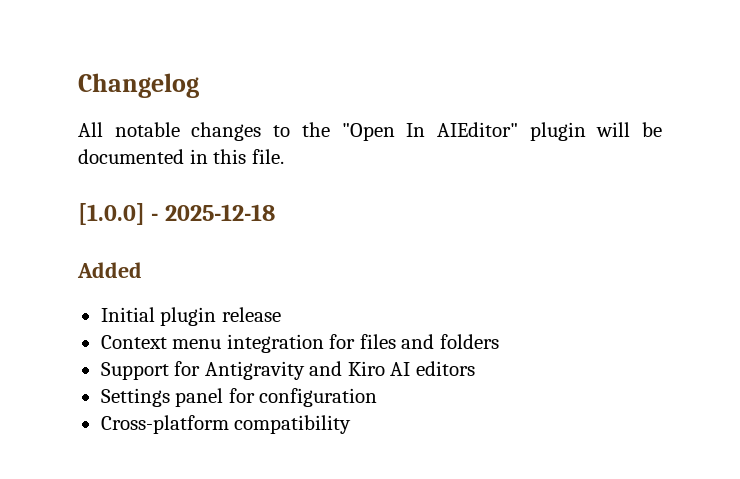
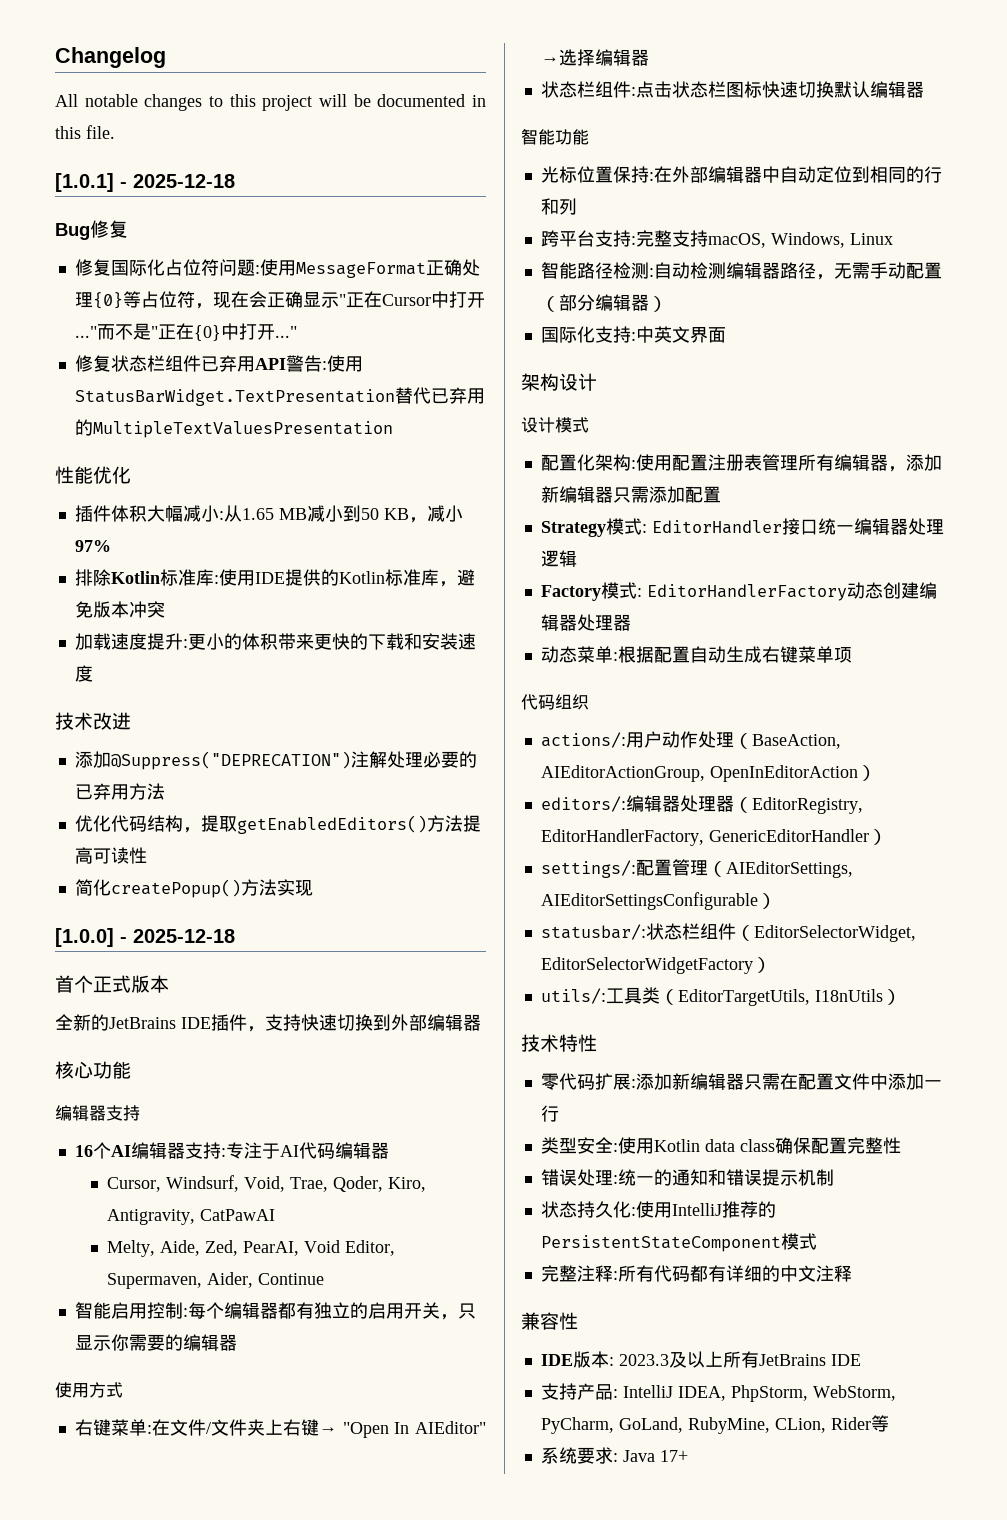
[301,122,586,141] the "Open In AIEditor" plugin -> [229,94,313,111] this project
[78,203,275,225] [77,262,142,278] [100,307,281,326] [100,334,499,353] [100,361,475,380] [100,388,378,407] [100,415,352,434] [1.0.0] - 2025-12-18 // Added // Initial plugin release // Context menu integration for files and folders // Support for Antigravity and Kiro AI editors // Settings panel for configuration // Cross-platform compatibility -> [55,173,235,192] [55,220,128,240] [74,259,480,278] [74,291,485,309] [74,323,297,341] [74,355,363,372] [74,387,485,406] [74,419,393,438] [55,466,131,484] [74,505,463,523] [74,540,111,552] [74,569,475,587] [74,601,165,618] [74,633,476,650] [74,665,93,682] [55,712,131,730] [74,751,477,770] [74,783,165,800] [74,815,481,834] [74,847,147,864] [74,879,313,898] [55,928,235,947] [55,975,169,993] [55,1014,481,1032] [55,1061,131,1079] [55,1105,140,1121] [74,1142,389,1159] [107,1175,427,1192] [107,1209,276,1225] [107,1240,396,1257] [107,1272,325,1289] [74,1302,476,1320] [74,1334,237,1351] [55,1382,123,1398] [74,1419,487,1438] [540,49,649,66] [540,81,924,98] [521,128,589,145] [540,166,942,183] [540,198,577,215] [540,230,893,248] [540,262,942,280] [540,294,667,312] [540,326,726,343] [521,373,597,391] [521,417,589,433] [540,454,942,472] [540,486,721,503] [540,518,944,537] [540,550,577,567] [540,582,937,601] [540,614,631,631] [540,646,852,663] [521,694,589,710] [540,731,841,749] [540,765,876,782] [540,795,863,814] [540,829,887,846] [540,859,853,878] [540,892,776,910] [540,923,916,942] [540,957,771,974] [540,987,901,1006] [521,1034,597,1052] [540,1073,942,1090] [540,1105,559,1122] [540,1137,901,1154] [540,1169,834,1186] [540,1201,776,1218] [540,1233,817,1252] [540,1265,852,1282] [521,1312,578,1330] [540,1351,861,1368] [540,1383,896,1402] [540,1415,889,1434] [540,1447,688,1464] [1.0.1] - 2025-12-18 // Bug修复 // 修复国际化占位符问题:使用MessageFormat正确处理{0}等占位符，现在会正确显示"正在Cursor中打开..."而不是"正在{0}中打开..." // 修复状态栏组件已弃用API警告:使用StatusBarWidget.TextPresentation替代已弃用的MultipleTextValuesPresentation // 性能优化 // 插件体积大幅减小:从1.65 MB减小到50 KB，减小97% // 排除Kotlin标准库:使用IDE提供的Kotlin标准库，避免版本冲突 // 加载速度提升:更小的体积带来更快的下载和安装速度 // 技术改进 // 添加@Suppress("DEPRECATION")注解处理必要的已弃用方法 // 优化代码结构，提取getEnabledEditors()方法提高可读性 // 简化createPopup()方法实现 // [1.0.0] - 2025-12-18 // 首个正式版本 // 全新的JetBrains IDE插件，支持快速切换到外部编辑器 // 核心功能 // 编辑器支持 // 16个AI编辑器支持:专注于AI代码编辑器 // Cursor, Windsurf, Void, Trae, Qoder, Kiro, Antigravity, CatPawAI // Melty, Aide, Zed, PearAI, Void Editor, Supermaven, Aider, Continue // 智能启用控制:每个编辑器都有独立的启用开关，只显示你需要的编辑器 // 使用方式 // 右键菜单:在文件/文件夹上右键→ "Open In AIEditor" →选择编辑器 // 状态栏组件:点击状态栏图标快速切换默认编辑器 // 智能功能 // 光标位置保持:在外部编辑器中自动定位到相同的行和列 // 跨平台支持:完整支持macOS, Windows, Linux // 智能路径检测:自动检测编辑器路径，无需手动配置（部分编辑器） // 国际化支持:中英文界面 // 架构设计 // 设计模式 // 配置化架构:使用配置注册表管理所有编辑器，添加新编辑器只需添加配置 // Strategy模式: EditorHandler接口统一编辑器处理逻辑 // Factory模式: EditorHandlerFactory动态创建编辑器处理器 // 动态菜单:根据配置自动生成右键菜单项 // 代码组织 // actions/:用户动作处理（BaseAction, AIEditorActionGroup, OpenInEditorAction） // editors/:编辑器处理器（EditorRegistry, EditorHandlerFactory, GenericEditorHandler） // settings/:配置管理（AIEditorSettings, AIEditorSettingsConfigurable） // statusbar/:状态栏组件（EditorSelectorWidget, EditorSelectorWidgetFactory） // utils/:工具类（EditorTargetUtils, I18nUtils） // 技术特性 // 零代码扩展:添加新编辑器只需在配置文件中添加一行 // 类型安全:使用Kotlin data class确保配置完整性 // 错误处理:统一的通知和错误提示机制 // 状态持久化:使用IntelliJ推荐的PersistentStateComponent模式 // 完整注释:所有代码都有详细的中文注释 // 兼容性 // IDE版本: 2023.3及以上所有JetBrains IDE // 支持产品: IntelliJ IDEA, PhpStorm, WebStorm, PyCharm, GoLand, RubyMine, CLion, Rider等 // 系统要求: Java 17+

